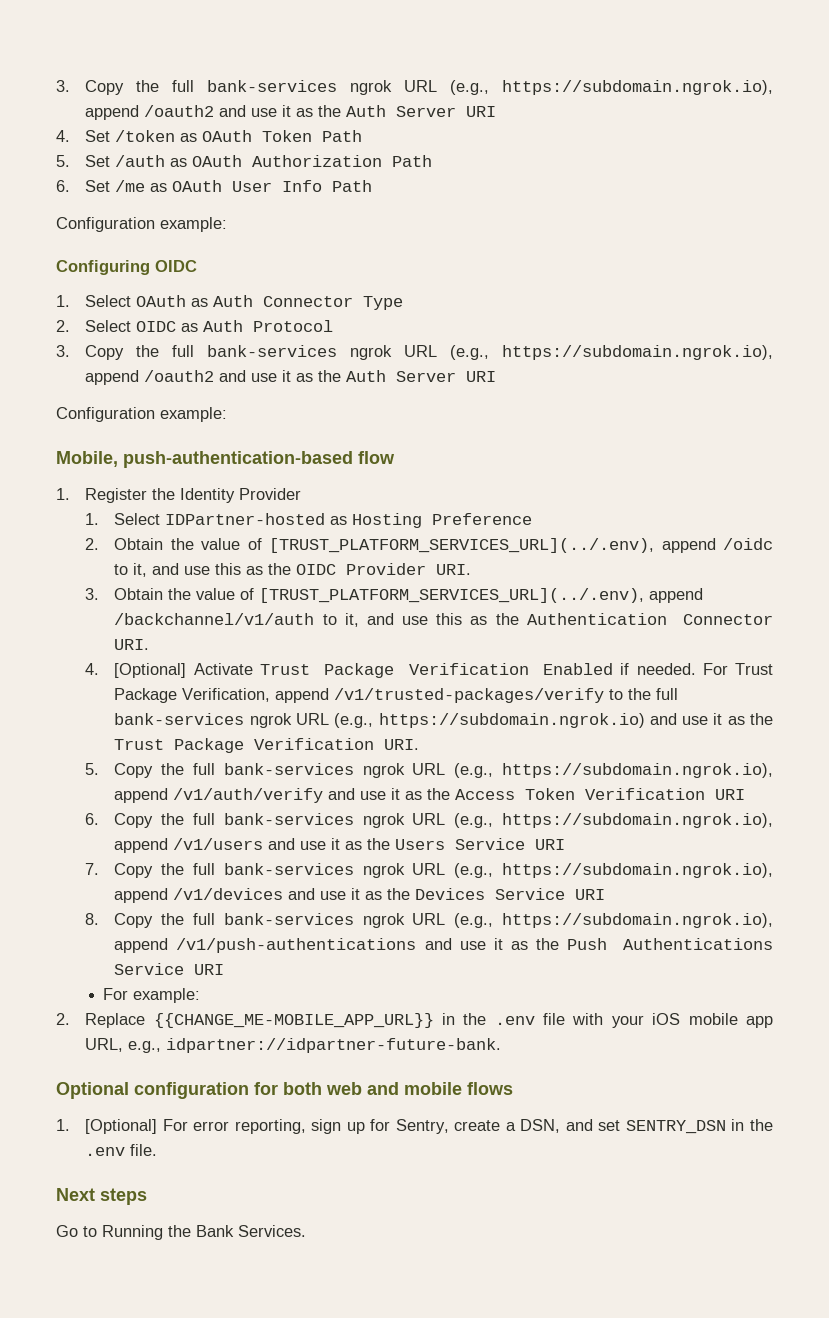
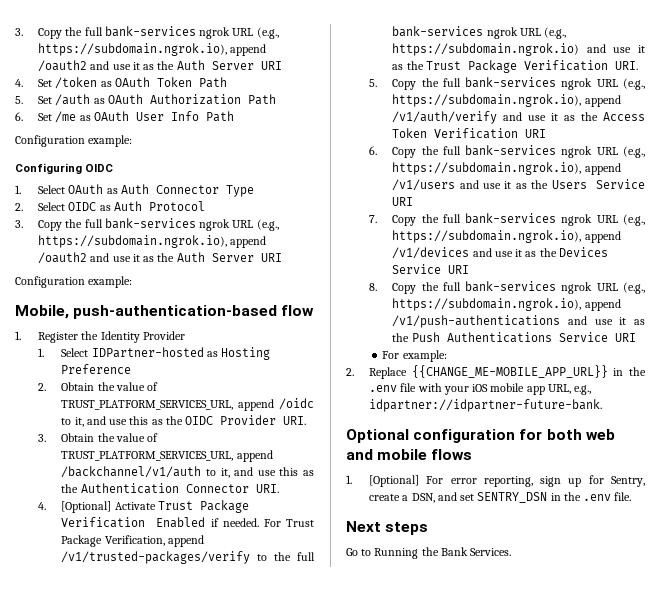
[269,538,655,553] [TRUST_PLATFORM_SERVICES_URL](../.env), -> [61,400,234,410] TRUST_PLATFORM_SERVICES_URL,
[259,588,645,603] [TRUST_PLATFORM_SERVICES_URL](../.env), -> [61,451,234,461] TRUST_PLATFORM_SERVICES_URL,

